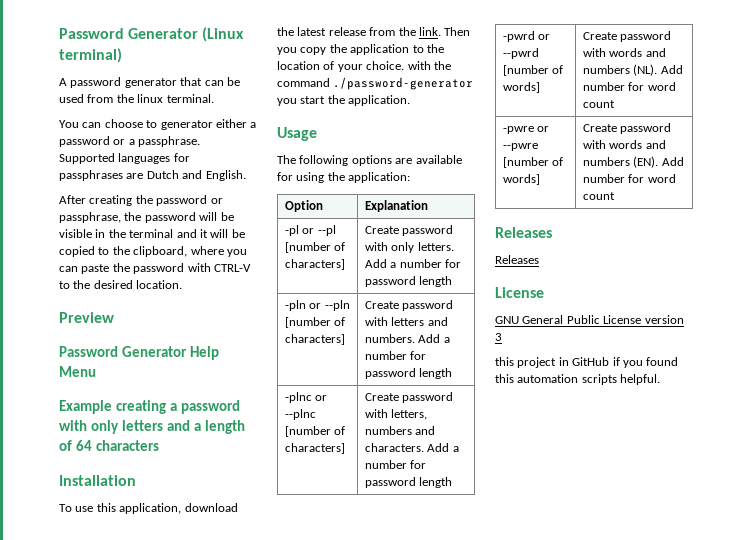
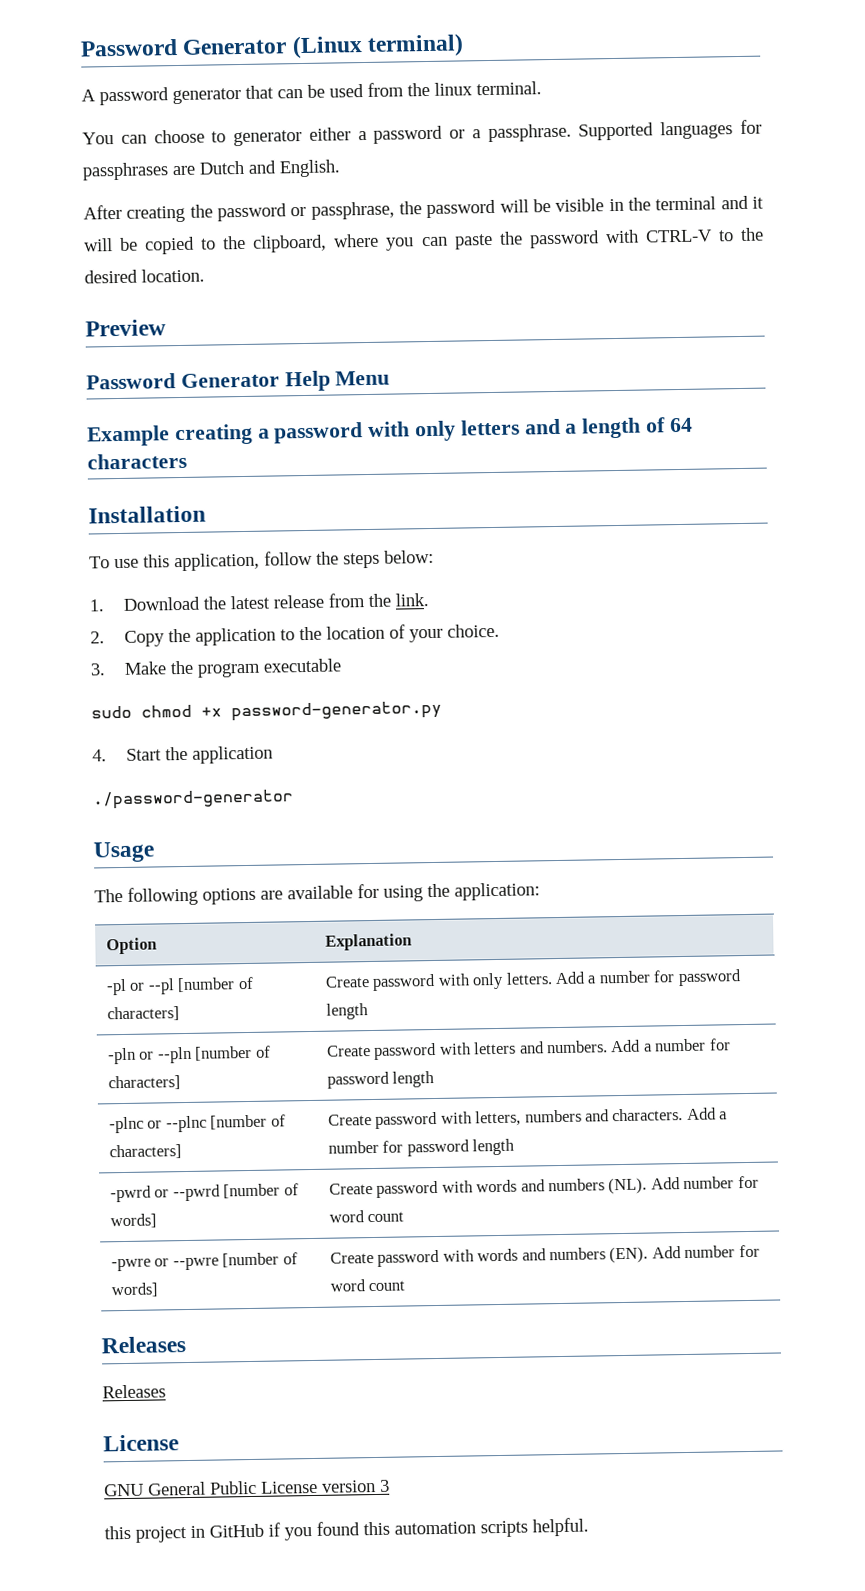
[184,503,238,512] download -> [264,549,434,569] [89,596,201,612] follow the steps below: // 1. Download
[444,27,471,36] [277,47,327,55] Then you copy -> [90,630,166,647] // 2. Copy
[407,61,451,70] [277,77,474,90] [277,95,411,106] with the command ./password-generator you start the application. -> [90,658,342,678] [91,700,442,722] [92,745,274,764] [92,789,294,810] // 3. Make the program executable // sudo chmod +x password-generator.py // 4. Start the application // ./password-generator

